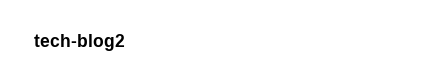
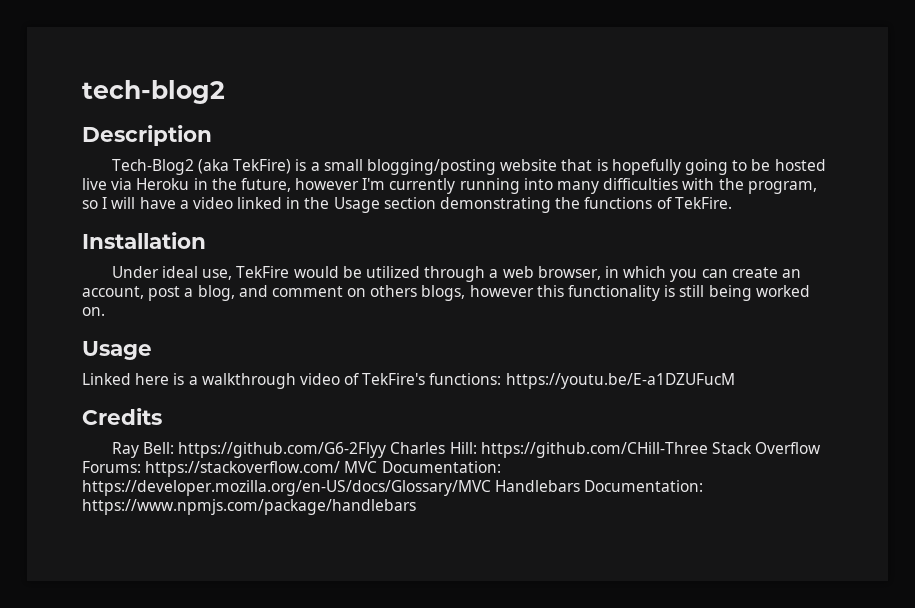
(125, 42) none -> [82,125,212,146] [111,159,826,175] [82,178,817,194] [82,197,732,213] [82,232,206,249] [111,266,801,282] [82,285,810,301] [82,307,105,316] [82,341,152,360] [82,373,735,389] [82,408,162,425] [111,442,822,458] [82,461,501,477] [82,480,704,496] [82,499,416,515] // Description // Tech-Blog2 (aka TekFire) is a small blogging/posting website that is hopefully going to be hosted live via Heroku in the future, however I'm currently running into many difficulties with the program, so I will have a video linked in the Usage section demonstrating the functions of TekFire. // Installation // Under ideal use, TekFire would be utilized through a web browser, in which you can create an account, post a blog, and comment on others blogs, however this functionality is still being worked on. // Usage // Linked here is a walkthrough video of TekFire's functions: https://youtu.be/E-a1DZUFucM // Credits // Ray Bell: https://github.com/G6-2Flyy Charles Hill: https://github.com/CHill-Three Stack Overflow Forums: https://stackoverflow.com/ MVC Documentation: https://developer.mozilla.org/en-US/docs/Glossary/MVC Handlebars Documentation: https://www.npmjs.com/package/handlebars

